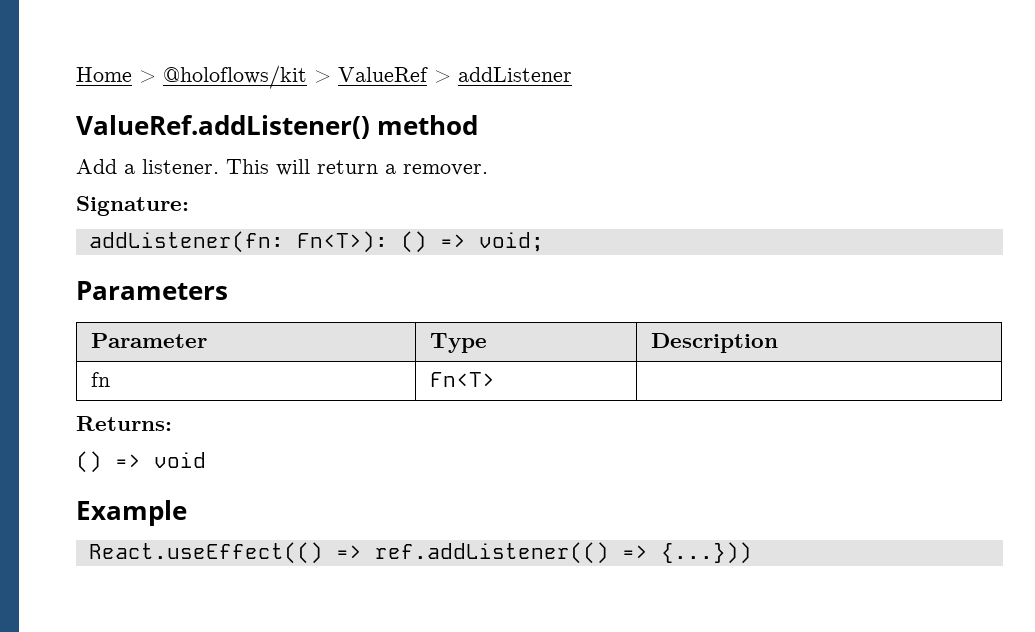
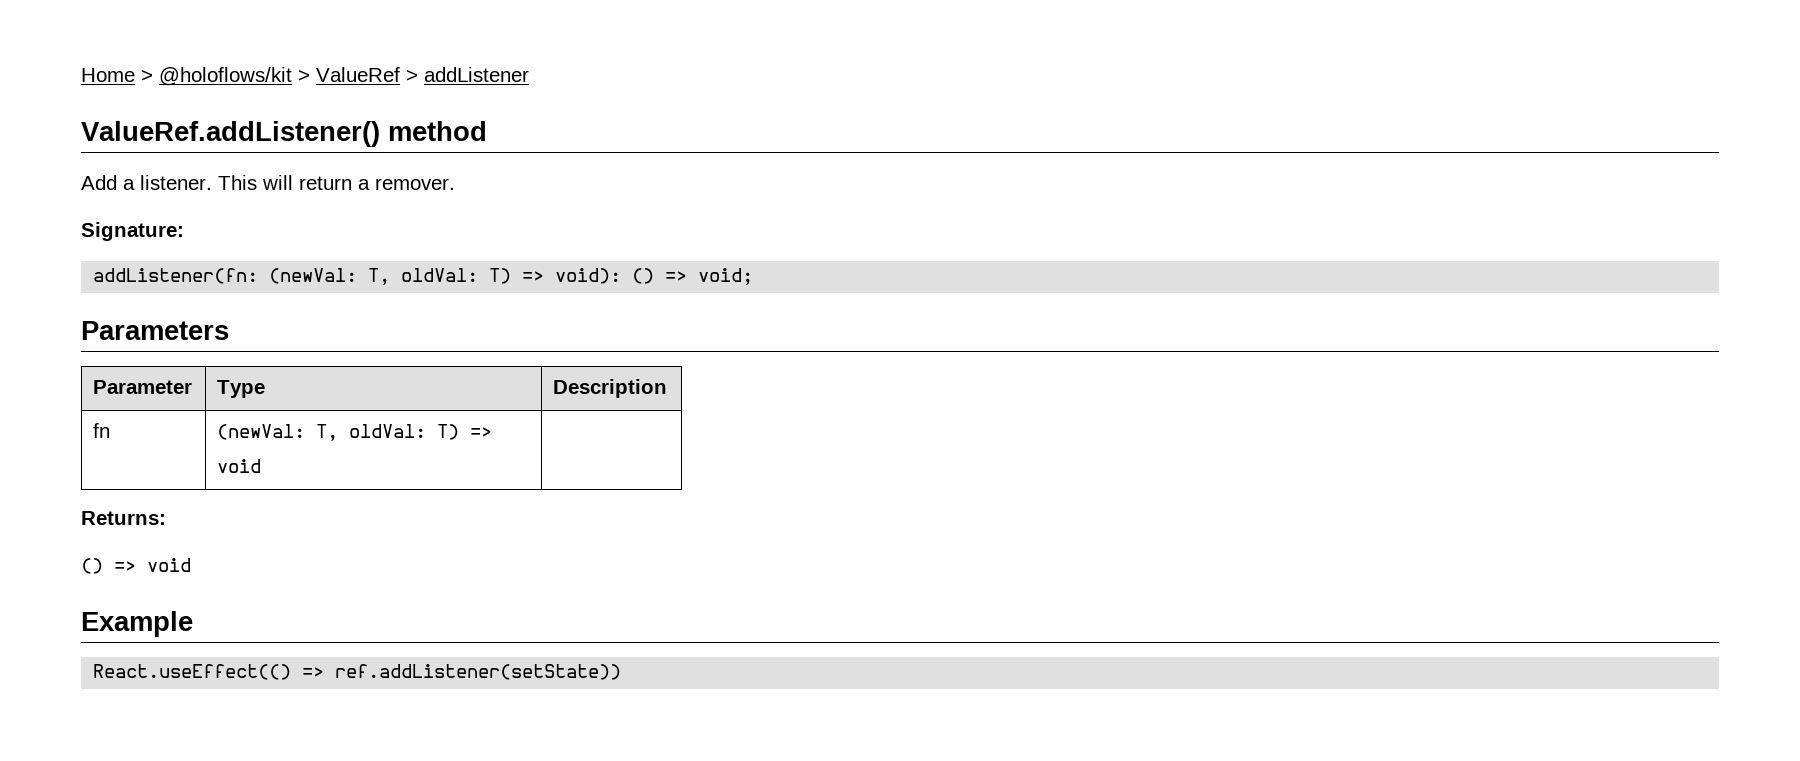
[296,231,388,253] Fn<T>): -> [269,268,622,285] (newVal: T, oldVal: T) => void):
[429,372,495,387] Fn<T> -> [217,424,493,441] [217,459,262,473] (newVal: T, oldVal: T) => void
[374,542,752,564] ref.addListener(() => {...})) -> [335,664,622,680] ref.addListener(setState))

